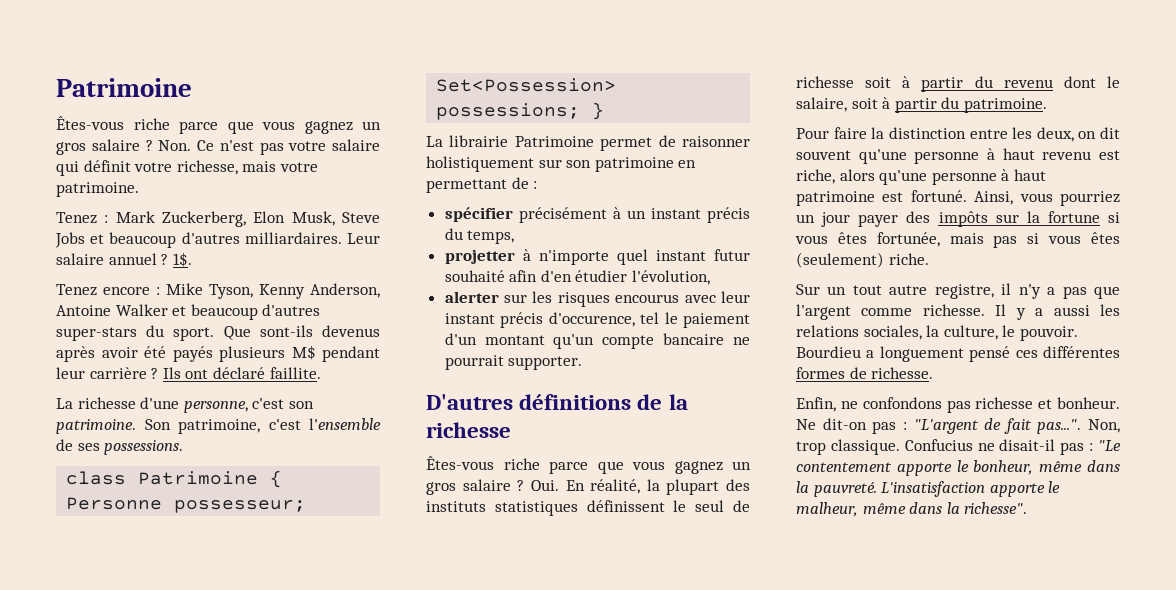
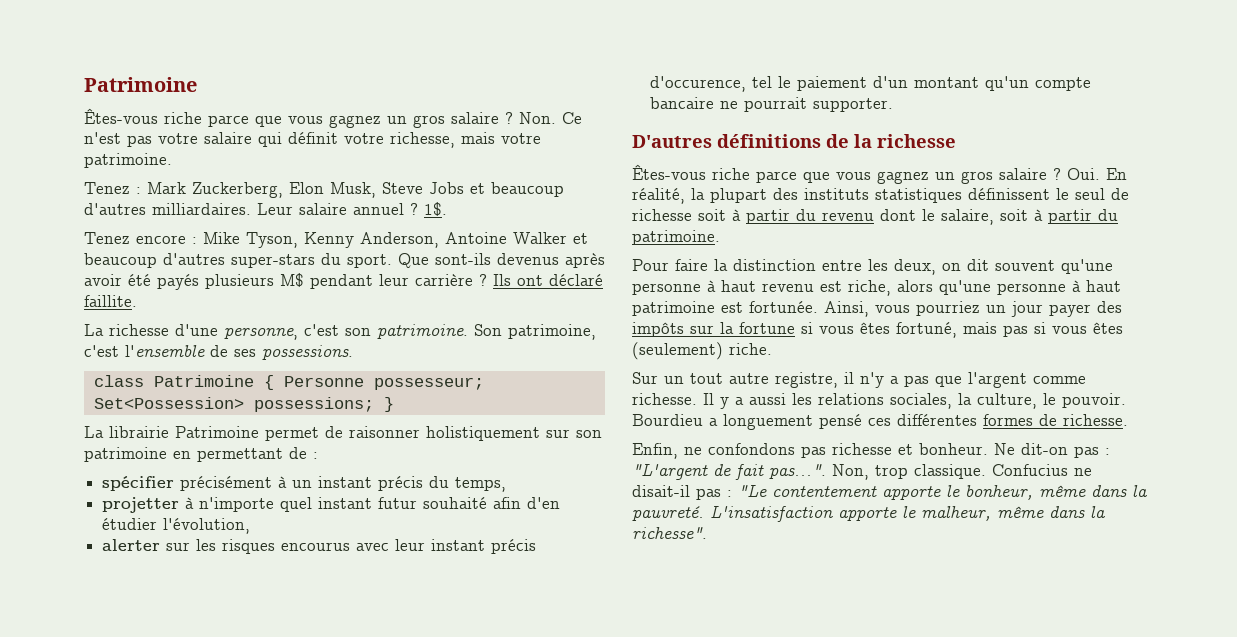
[910,190,967,202] fortuné. -> [749,301,818,313] fortunée.
[876,232,940,247] fortunée, -> [896,322,957,338] fortuné,

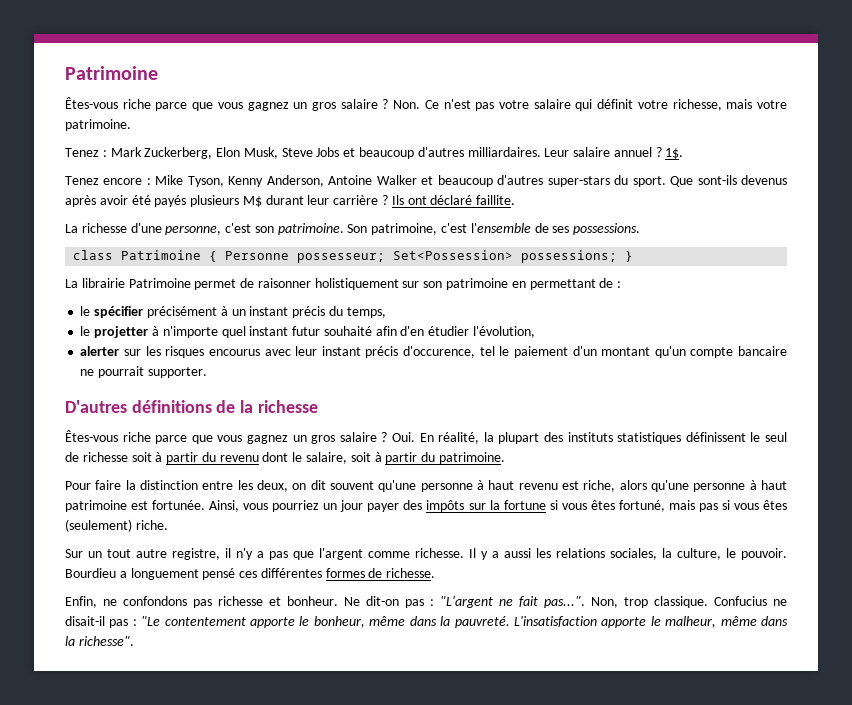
[310,274,373,289] pendant -> [265,195,304,205] durant
(318, 455) none -> [80,306,91,316] le
(507, 484) none -> [80,326,91,336] le
[713,464,731,476] de -> [499,599,513,606] ne

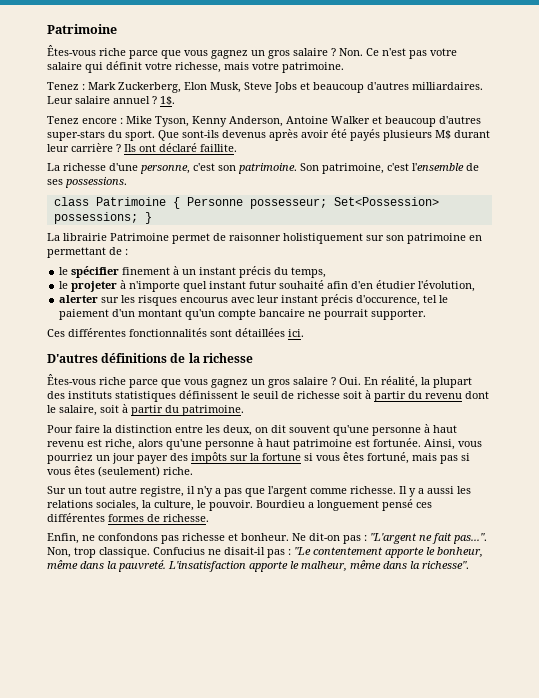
[146,306,217,318] précisément -> [122,267,171,275] finement
[94,326,149,338] projetter -> [71,281,118,292] projeter
(207, 372) none -> [47,328,304,337] // Ces différentes fonctionnalités sont détaillées ici.
[765,432,788,442] seul -> [253,391,279,399] seuil

